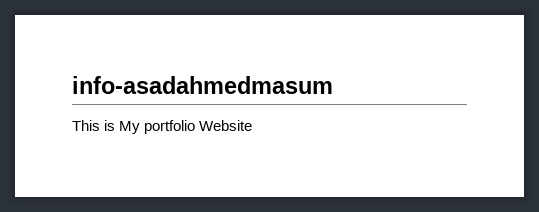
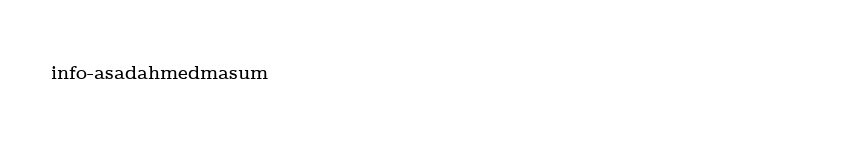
[72,120,253,134] // This is My portfolio Website -> (268, 72) none

